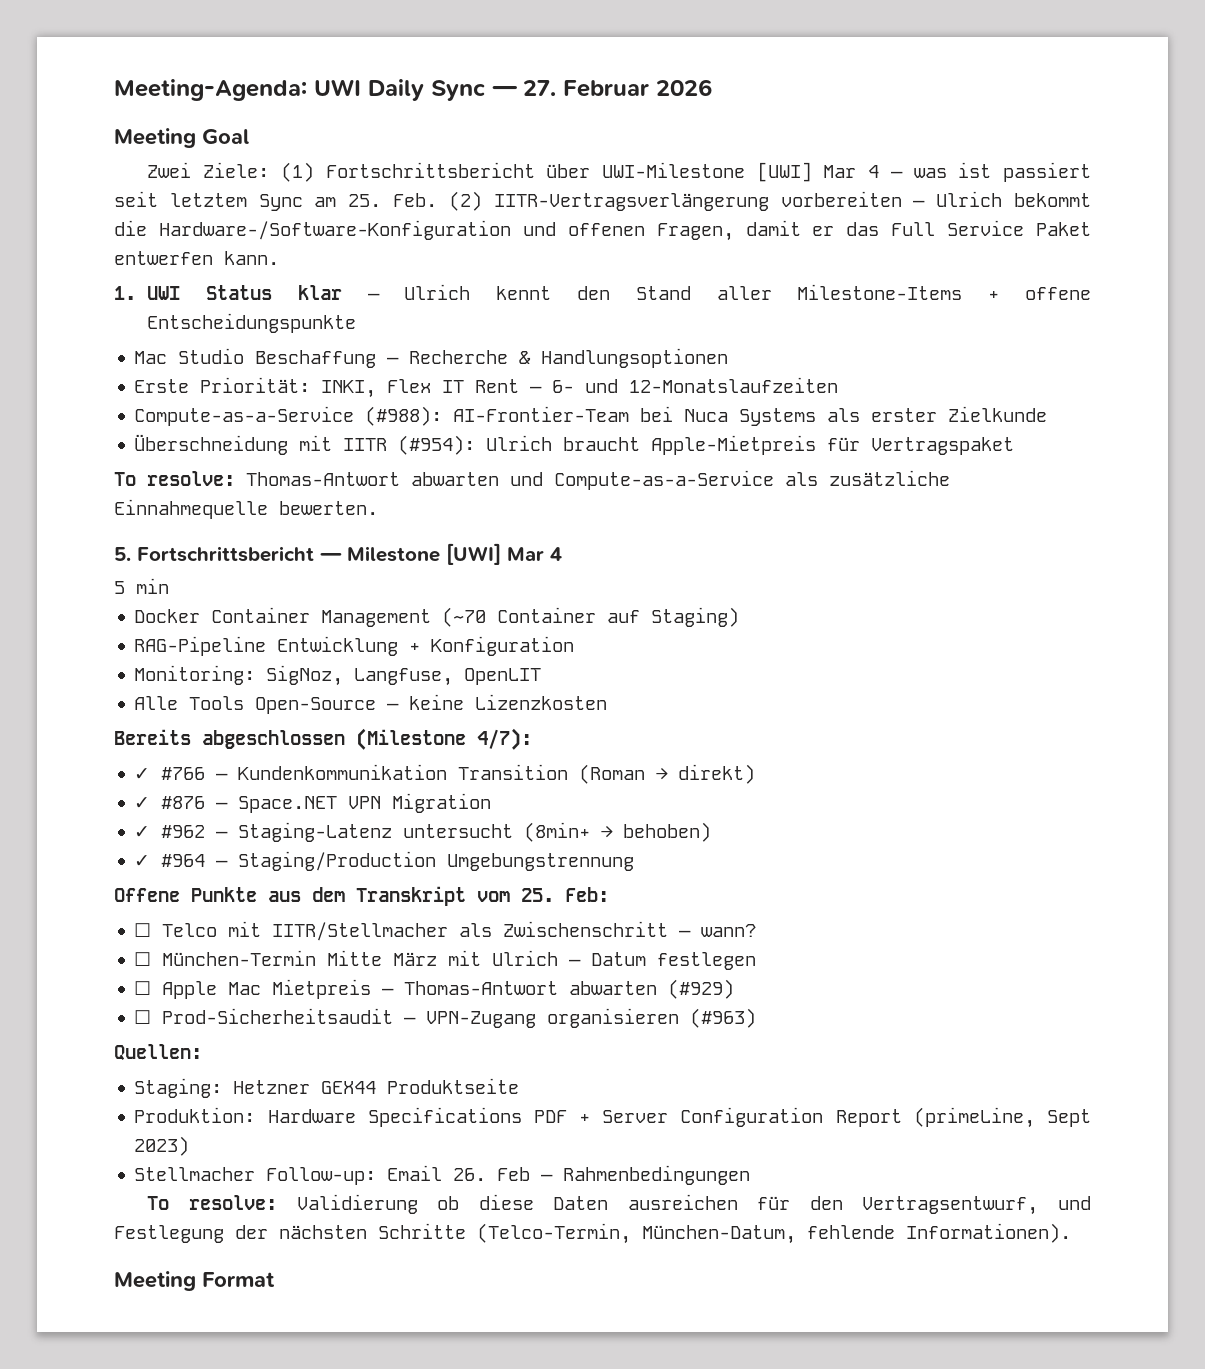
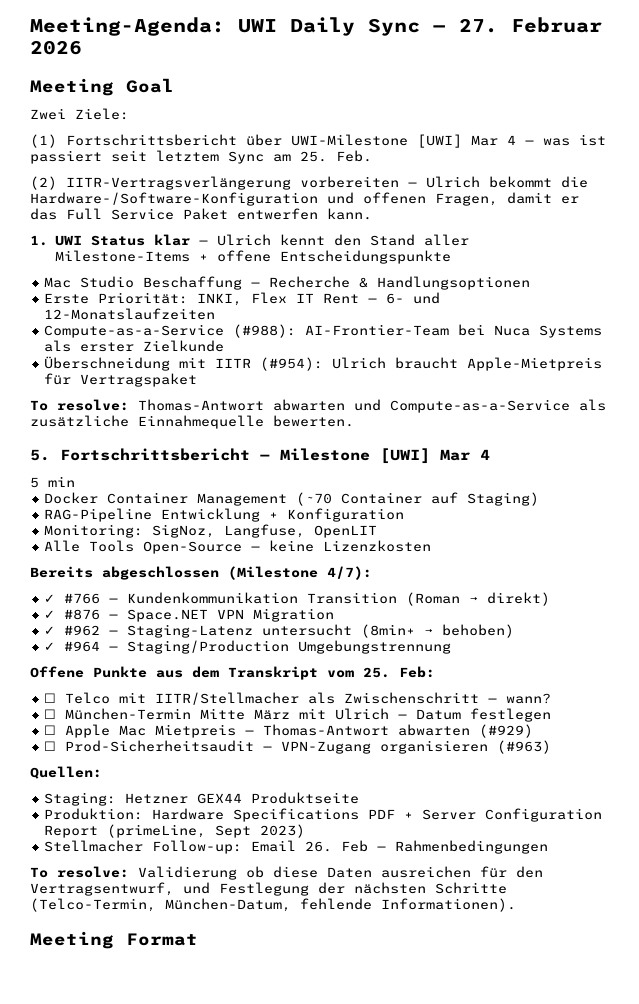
(270, 170) none -> (129, 114) //
(438, 200) none -> (372, 156) //

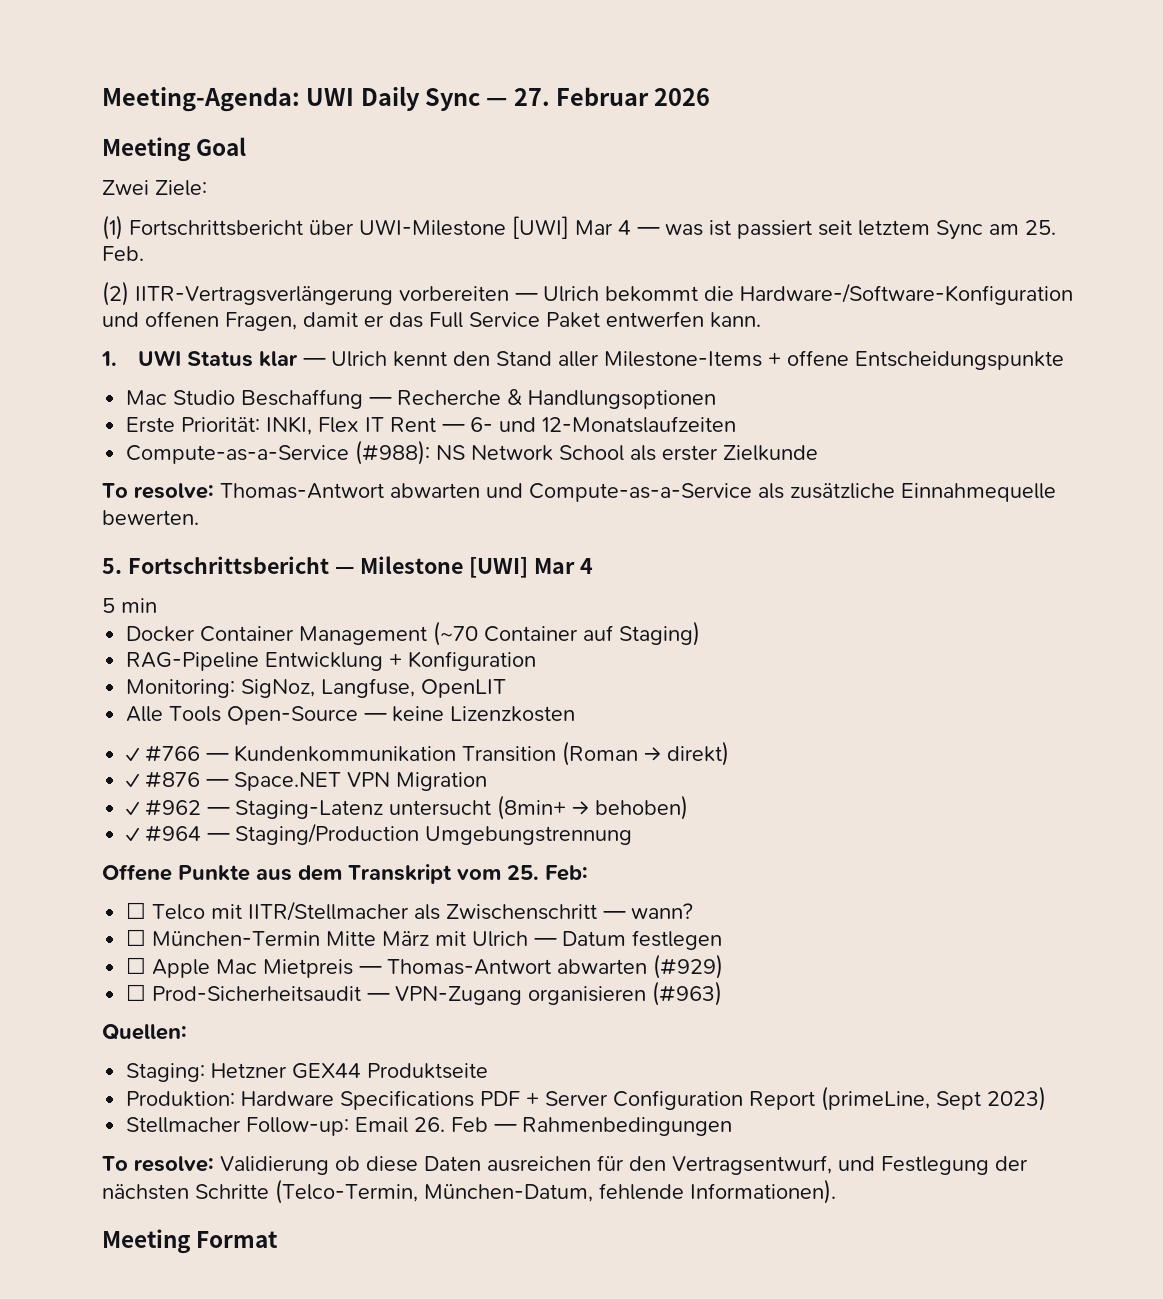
[305,324,603,338] AI-Frontier-Team bei Nuca Systems -> [436,445,625,461] NS Network School
[44,356,603,371] [44,373,198,387] // Überschneidung mit IITR (#954): Ulrich braucht Apple-Mietpreis für Vertragspaket -> (819, 453) none
[30,566,372,580] // Bereits abgeschlossen (Milestone 4/7): -> (576, 714) none

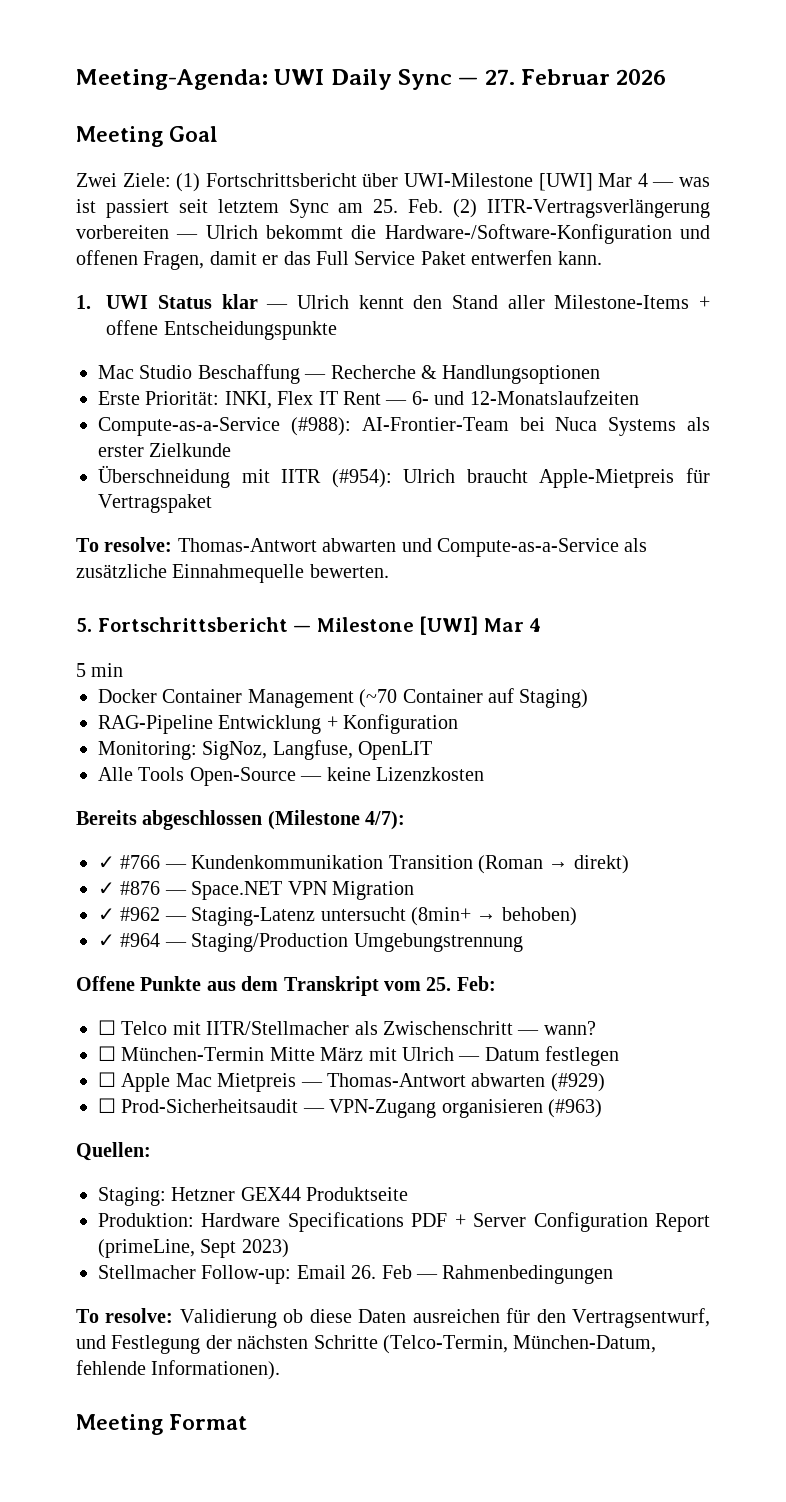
(207, 188) // -> (171, 180) none
(144, 253) // -> (444, 206) none
[436,445,625,461] NS Network School -> [361,417,677,436] AI-Frontier-Team bei Nuca Systems
(819, 453) none -> [98,465,710,488] [98,494,212,513] // Überschneidung mit IITR (#954): Ulrich braucht Apple-Mietpreis für Vertragspaket
(576, 714) none -> [76,810,406,830] // Bereits abgeschlossen (Milestone 4/7):

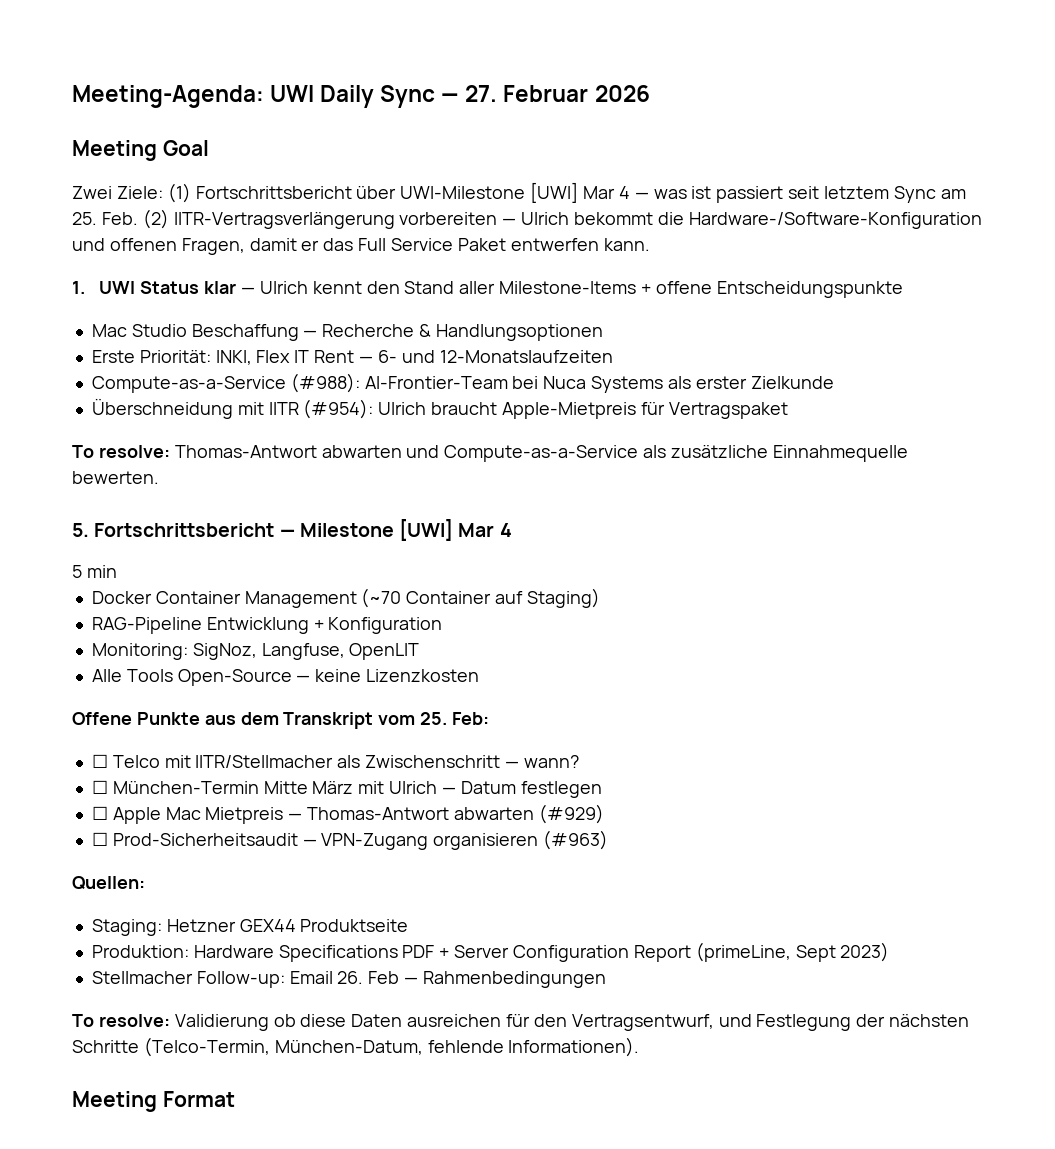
[76,810,406,830] [98,855,629,874] [98,881,414,900] [98,907,577,926] [98,933,523,952] // Bereits abgeschlossen (Milestone 4/7): // ✓ #766 — Kundenkommunikation Transition (Roman → direkt) // ✓ #876 — Space.NET VPN Migration // ✓ #962 — Staging-Latenz untersucht (8min+ → behoben) // ✓ #964 — Staging/Production Umgebungstrennung -> (480, 675) none

